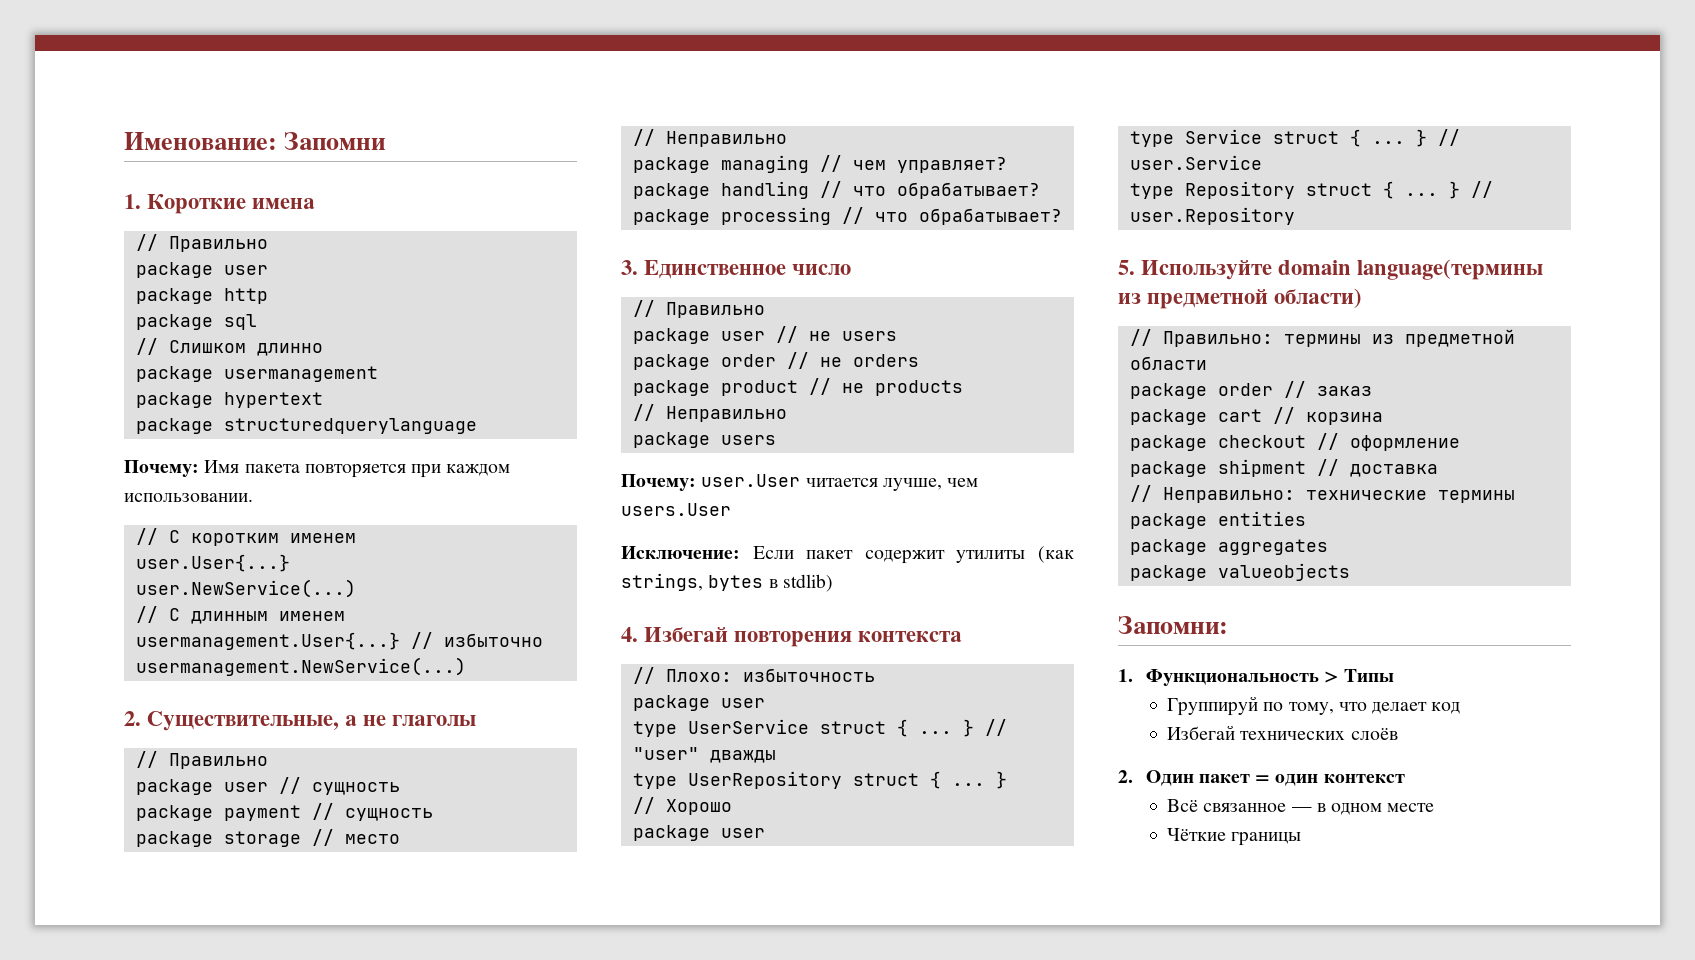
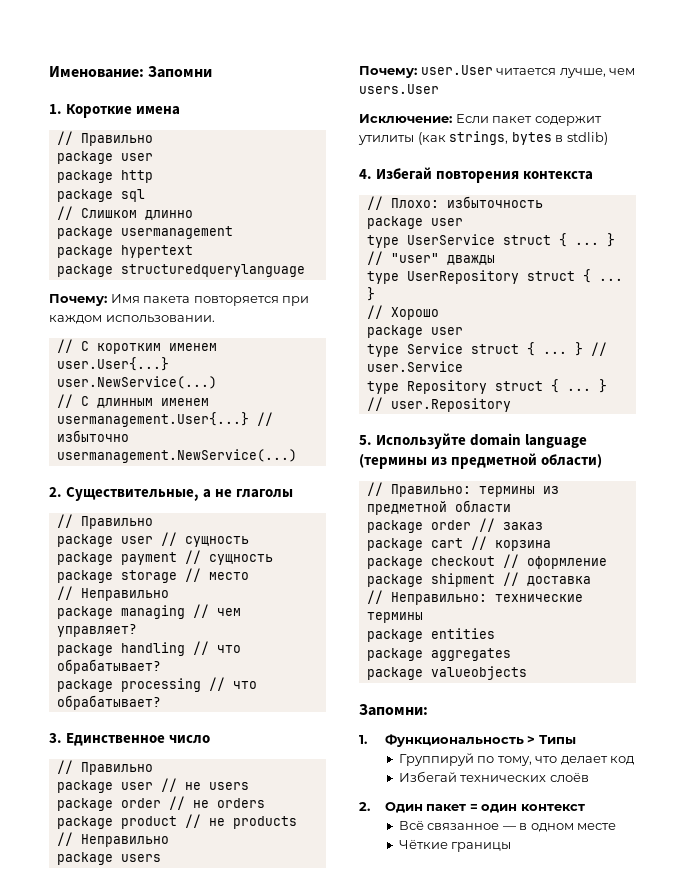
[1357,259,1544,280] language(термины -> [525,434,588,448] [359,454,427,469] language (термины

